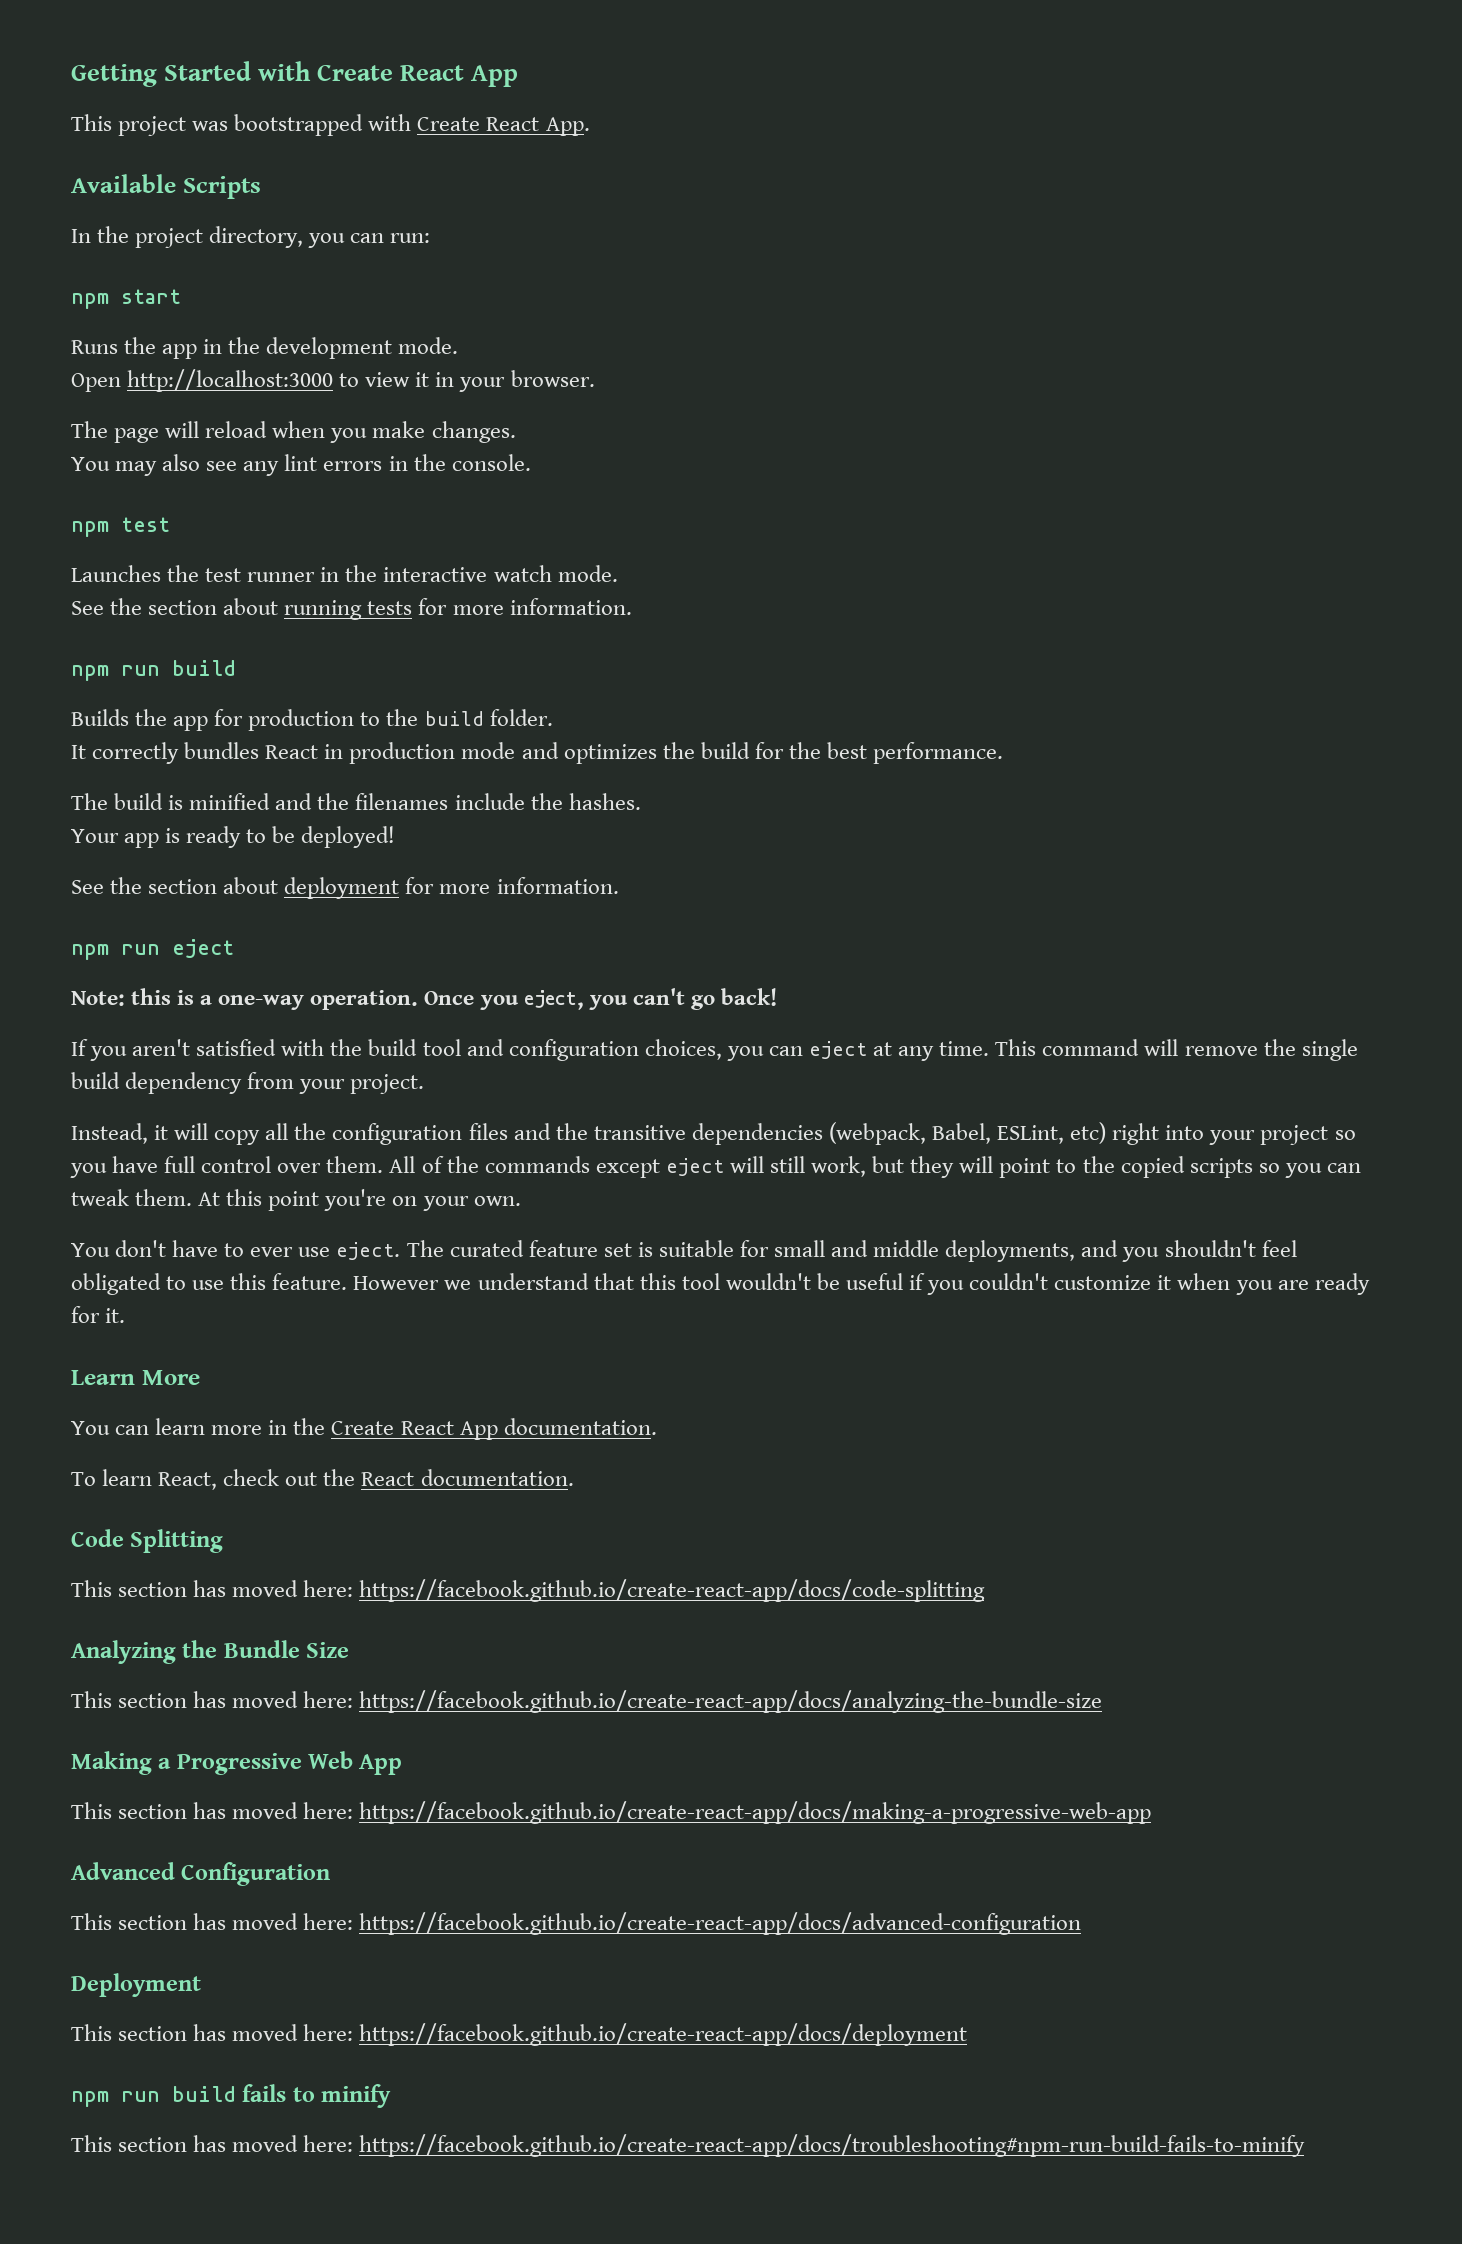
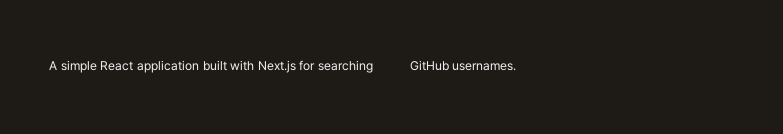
[71,61,519,87] [71,114,590,136] [71,174,261,199] [71,226,431,248] [71,289,181,309] [71,337,459,359] [71,369,595,392] [71,421,516,443] [71,454,531,476] [71,517,170,537] [71,565,618,582] [71,598,632,620] [71,660,236,681] [71,709,553,731] [71,742,1004,764] [71,793,641,810] [71,826,396,848] [71,877,619,899] [71,939,234,960] [71,988,777,1010] [71,1039,1358,1061] [71,1072,425,1094] [71,1122,1356,1145] [70,1156,1361,1178] [71,1189,521,1211] [71,1240,1297,1262] [71,1273,1370,1295] [71,1306,126,1323] [71,1370,200,1385] [71,1418,657,1440] [71,1469,574,1490] [71,1529,224,1553] [71,1579,986,1602] [71,1640,350,1664] [71,1690,1103,1713] [71,1751,403,1775] [71,1801,1152,1824] [71,1862,331,1886] [71,1912,1082,1935] [71,1973,201,1997] [71,2023,968,2046] [71,2084,392,2108] [71,2134,1306,2157] Getting Started with Create React App // This project was bootstrapped with Create React App. // Available Scripts // In the project directory, you can run: // npm start // Runs the app in the development mode. // Open http://localhost:3000 to view it in your browser. // The page will reload when you make changes. // You may also see any lint errors in the console. // npm test // Launches the test runner in the interactive watch mode. // See the section about running tests for more information. // npm run build // Builds the app for production to the build folder. // It correctly bundles React in production mode and optimizes the build for the best performance. // The build is minified and the filenames include the hashes. // Your app is ready to be deployed! // See the section about deployment for more information. // npm run eject // Note: this is a one-way operation. Once you eject, you can't go back! // If you aren't satisfied with the build tool and configuration choices, you can eject at any time. This command will remove the single build dependency from your project. // Instead, it will copy all the configuration files and the transitive dependencies (webpack, Babel, ESLint, etc) right into your project so you have full control over them. All of the commands except eject will still work, but they will point to the copied scripts so you can tweak them. At this point you're on your own. // You don't have to ever use eject. The curated feature set is suitable for small and middle deployments, and you shouldn't feel obligated to use this feature. However we understand that this tool wouldn't be useful if you couldn't customize it when you are ready for it. // Learn More // You can learn more in the Create React App documentation. // To learn React, check out the React documentation. // Code Splitting // This section has moved here: https://facebook.github.io/create-react-app/docs/code-splitting // Analyzing the Bundle Size // This section has moved here: https://facebook.github.io/create-react-app/docs/analyzing-the-bundle-size // Making a Progressive Web App // This section has moved here: https://facebook.github.io/create-react-app/docs/making-a-progressive-web-app // Advanced Configuration // This section has moved here: https://facebook.github.io/create-react-app/docs/advanced-configuration // Deployment // This section has moved here: https://facebook.github.io/create-react-app/docs/deployment // npm run build fails to minify // This section has moved here: https://facebook.github.io/create-react-app/docs/troubleshooting#npm-run-build-fails-to-minify -> [49,60,517,73] A simple React application built with Next.js for searching GitHub usernames.

